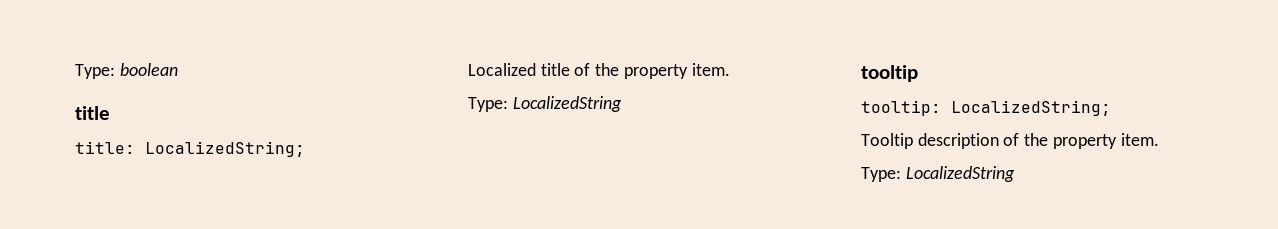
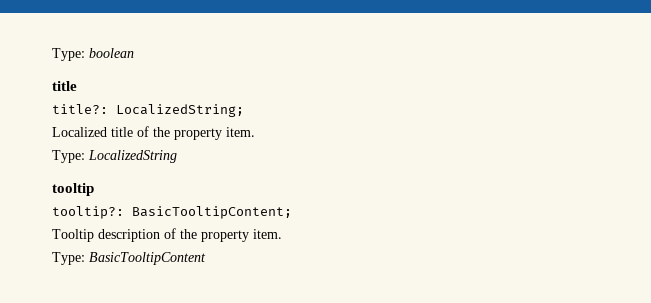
[75,141,135,154] title: -> [52,104,108,114] title?:
[861,100,1111,116] tooltip: LocalizedString; -> [52,206,292,219] tooltip?: BasicTooltipContent;
[905,166,1015,182] LocalizedString -> [89,252,206,265] BasicTooltipContent

